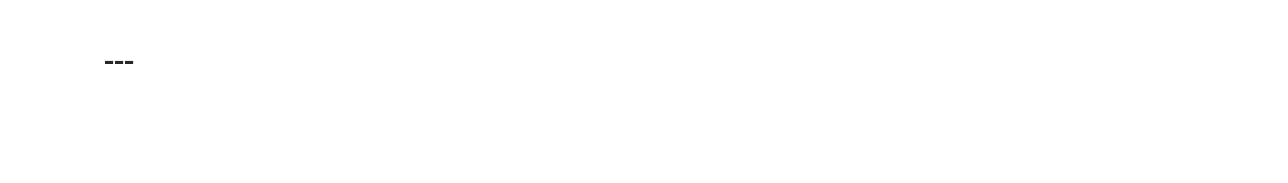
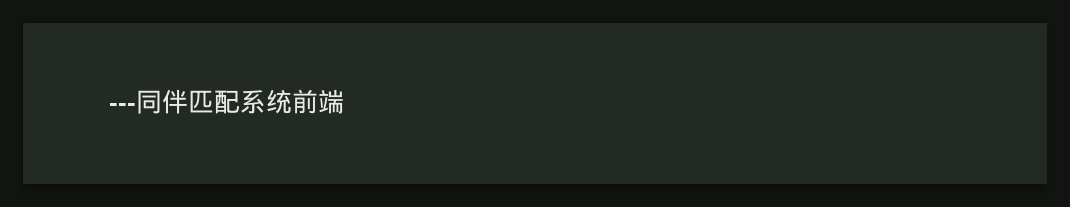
(134, 66) none -> [136,89,344,114] 同伴匹配系统前端

